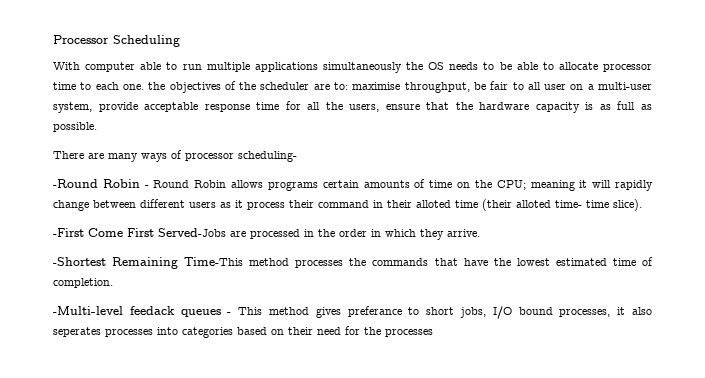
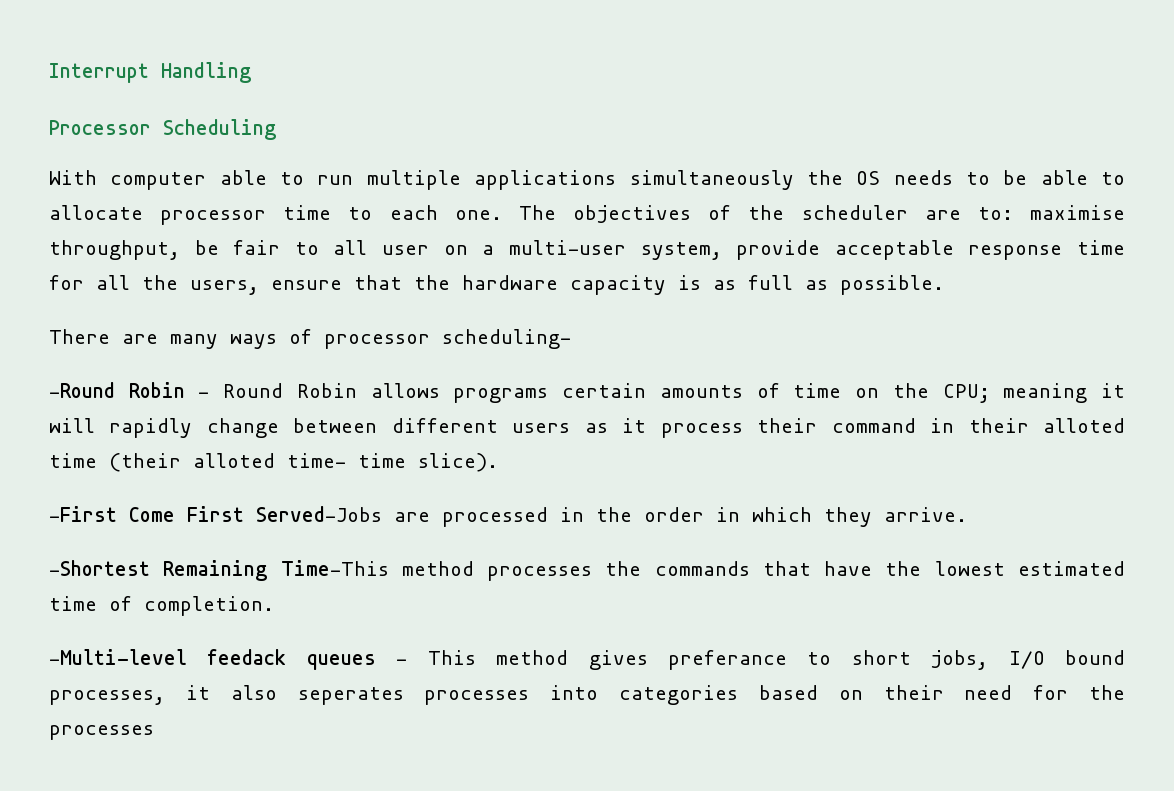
(53, 39) none -> [49,62,251,83] Interrupt Handling //
[148,82,166,90] the -> [518,205,556,220] The

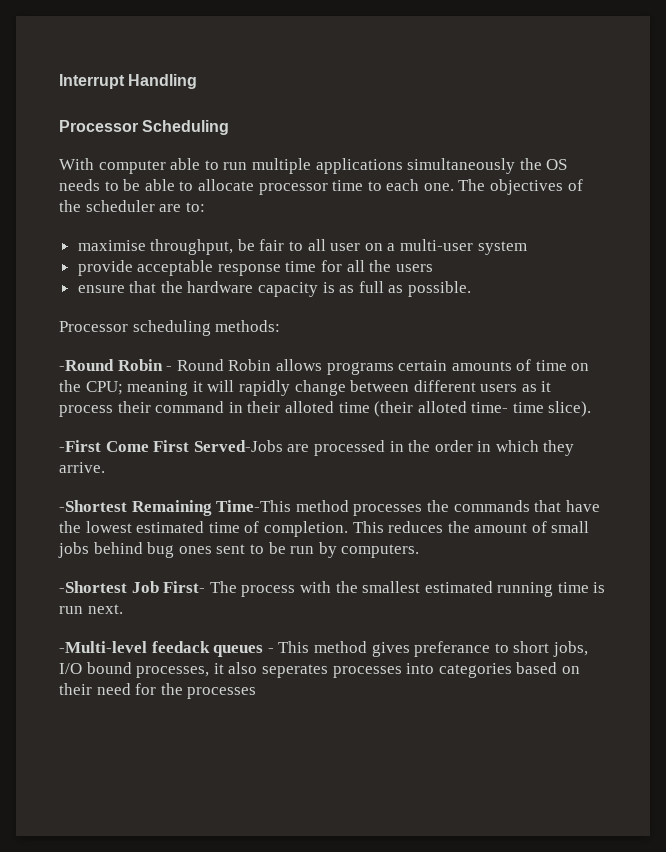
(1013, 213) none -> (205, 207) //
[640,242,722,260] system, -> [477,241,527,255] system //
[190,280,259,295] users, -> [395,264,433,272] users //
[49,329,571,349] There are many ways of processor scheduling- -> [59,320,281,336] Processor scheduling methods:
(274, 606) none -> [352,521,590,533] [58,542,420,558] [59,581,606,597] [59,604,123,614] This reduces the amount of small jobs behind bug ones sent to be run by computers. // -Shortest Job First- The process with the smallest estimated running time is run next.

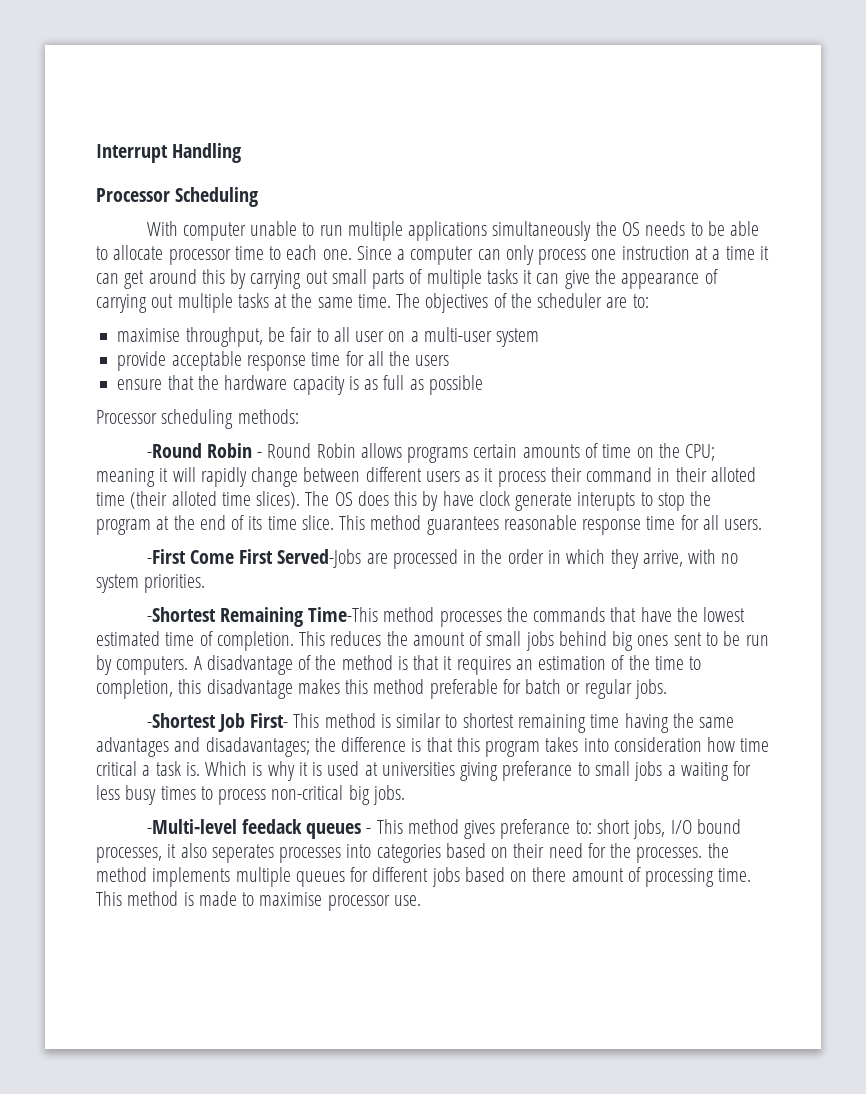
[170,158,201,170] able -> [250,221,298,236] unable
(454, 187) none -> [356,245,769,265] [96,269,718,289] [96,293,391,313] Since a computer can only process one instruction at a time it can get around this by carrying out small parts of multiple tasks it can give the appearance of carrying out multiple tasks at the same time.
[408,281,472,297] possible. -> [428,375,483,395] possible
[471,401,592,417] time- time slice). -> [221,491,712,511] [96,515,763,535] time slices). The OS does this by have clock generate interupts to stop the program at the end of its time slice. This method guarantees reasonable response time for all users.
[59,462,105,473] arrive. -> [642,549,739,567] [96,574,206,593] arrive, with no system priorities.
[147,542,175,558] bug -> [612,631,634,651] big
[59,581,606,597] [59,604,123,614] // -Shortest Job First- The process with the smallest estimated running time is run next. -> [193,655,702,675] [96,679,667,699] [146,713,735,733] [96,737,770,757] [96,761,752,781] [96,785,405,805] A disadvantage of the method is that it requires an estimation of the time to completion, this disadvantage makes this method preferable for batch or regular jobs. // -Shortest Job First- This method is similar to shortest remaining time having the same advantages and disadavantages; the difference is that this program takes into consideration how time critical a task is. Which is why it is used at universities giving preferance to small jobs a waiting for less busy times to process non-critical big jobs.
[494,643,509,653] to -> [575,820,592,834] to:
[187,687,257,699] processes -> [636,843,729,863] [96,867,752,887] [96,891,421,911] processes. the method implements multiple queues for different jobs based on there amount of processing time. This method is made to maximise processor use.

